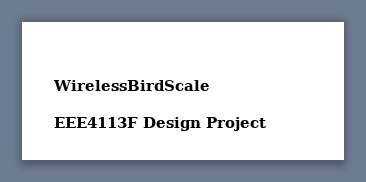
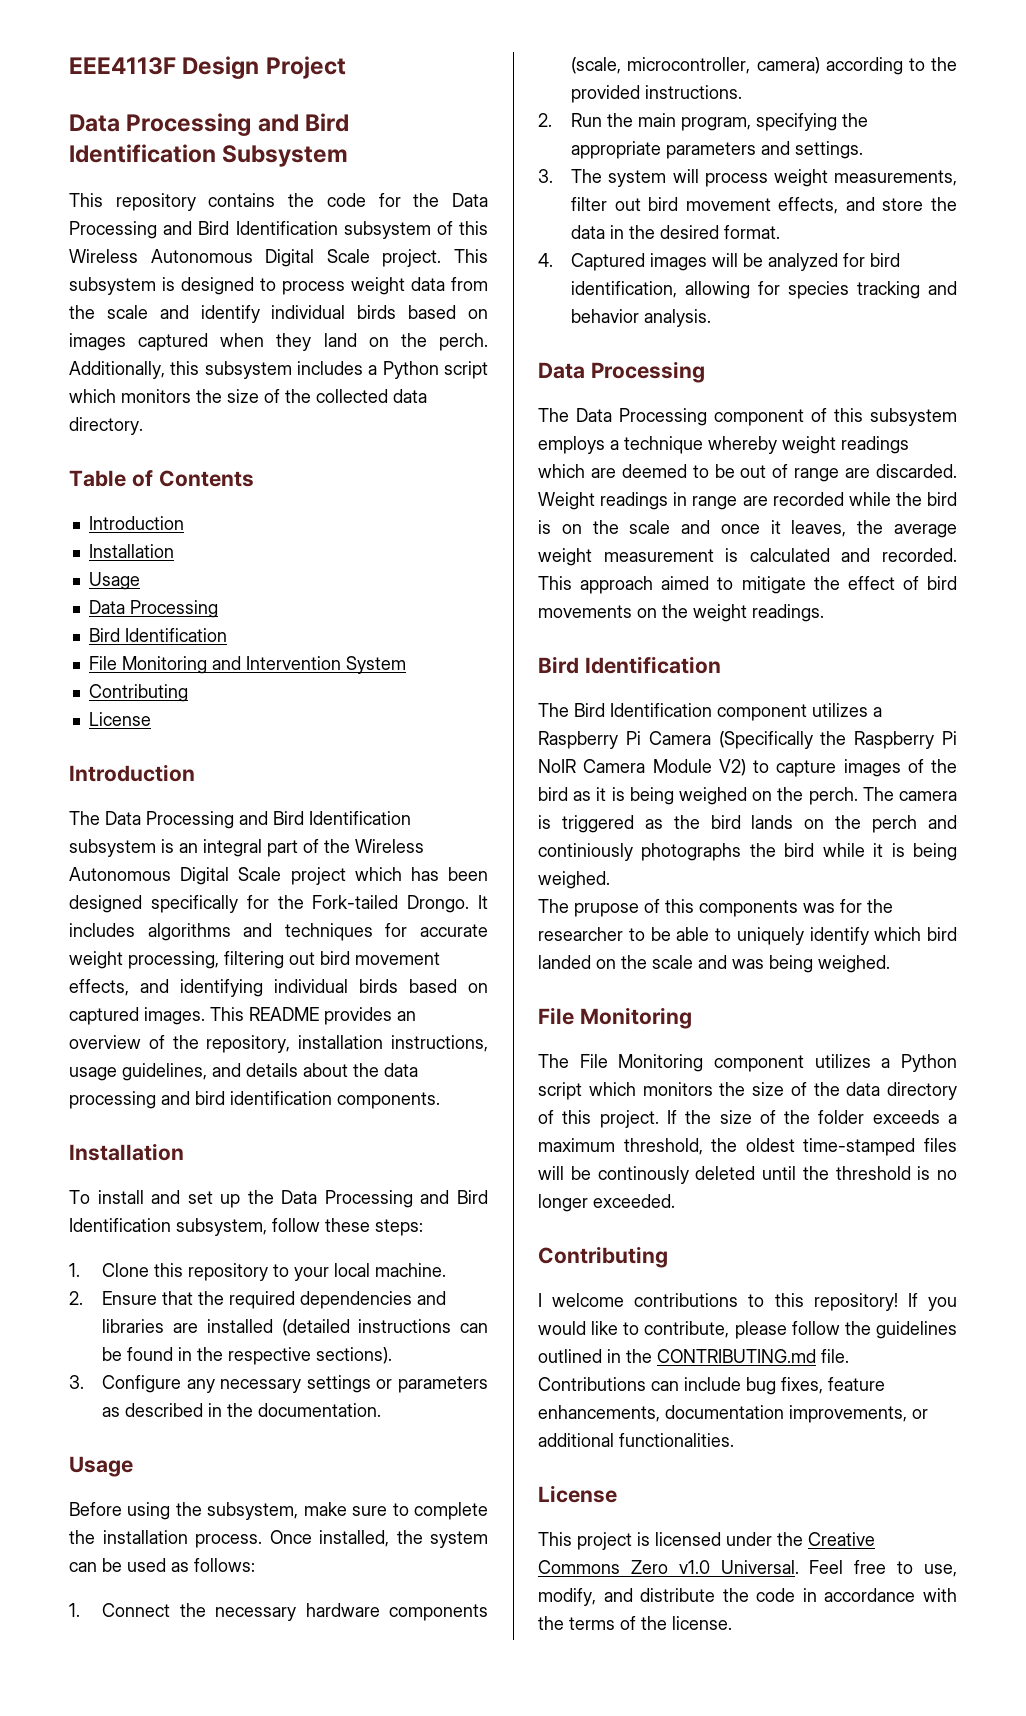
[53,80,210,91] WirelessBirdScale // -> (69, 66) none
(266, 124) none -> [69,113,350,136] [69,144,349,167] [69,193,489,211] [69,221,489,239] [69,249,489,267] [69,277,488,295] [69,305,488,323] [69,333,489,351] [69,361,488,379] [69,389,427,403] [69,417,143,435] [69,470,254,487] [88,516,184,530] [88,544,174,558] [88,572,140,590] [88,600,218,618] [88,628,227,642] [88,656,406,674] [88,684,188,702] [88,712,151,726] [69,764,195,782] [69,811,411,829] [69,839,424,857] [69,867,489,885] [69,895,488,913] [69,923,488,941] [69,951,440,969] [69,979,488,997] [69,1007,416,1025] [69,1035,489,1053] [69,1063,418,1081] [69,1091,440,1109] [69,1143,184,1161] [69,1190,488,1208] [69,1218,423,1236] [69,1263,447,1281] [69,1291,447,1309] [102,1319,488,1336] [102,1347,393,1365] [69,1375,488,1393] [102,1403,382,1417] [69,1456,133,1477] [69,1502,488,1520] [69,1530,488,1548] [69,1558,255,1572] [69,1603,488,1621] [571,57,957,75] [571,85,743,103] [538,113,869,131] [571,141,864,159] [538,169,957,187] [571,197,957,214] [571,225,781,239] [538,253,901,271] [571,281,957,299] [571,309,712,327] [538,361,705,383] [538,408,957,426] [538,436,909,454] [538,464,957,482] [538,492,957,510] [538,520,957,538] [538,548,957,566] [538,576,957,594] [538,604,824,622] [538,656,721,674] [538,703,882,721] [538,731,957,749] [538,759,957,777] [538,787,957,805] [538,815,957,833] [538,843,957,861] [538,871,610,889] [538,899,893,917] [538,927,957,945] [538,955,890,973] [538,1007,692,1029] [538,1054,957,1072] [538,1082,957,1100] [538,1110,957,1128] [538,1138,957,1156] [538,1166,957,1184] [538,1194,675,1212] [538,1246,668,1268] [538,1293,957,1311] [538,1321,957,1339] [538,1349,849,1363] [538,1377,885,1395] [538,1405,928,1423] [538,1433,734,1447] [538,1485,617,1503] [538,1532,875,1550] [538,1560,957,1577] [538,1588,957,1606] [538,1616,732,1630] // Data Processing and Bird Identification Subsystem // This repository contains the code for the Data Processing and Bird Identification subsystem of this Wireless Autonomous Digital Scale project. This subsystem is designed to process weight data from the scale and identify individual birds based on images captured when they land on the perch. Additionally, this subsystem includes a Python script which monitors the size of the collected data directory. // Table of Contents // Introduction // Installation // Usage // Data Processing // Bird Identification // File Monitoring and Intervention System // Contributing // License // Introduction // The Data Processing and Bird Identification subsystem is an integral part of the Wireless Autonomous Digital Scale project which has been designed specifically for the Fork-tailed Drongo. It includes algorithms and techniques for accurate weight processing, filtering out bird movement effects, and identifying individual birds based on captured images. This README provides an overview of the repository, installation instructions, usage guidelines, and details about the data processing and bird identification components. // Installation // To install and set up the Data Processing and Bird Identification subsystem, follow these steps: // 1. Clone this repository to your local machine. // 2. Ensure that the required dependencies and libraries are installed (detailed instructions can be found in the respective sections). // 3. Configure any necessary settings or parameters as described in the documentation. // Usage // Before using the subsystem, make sure to complete the installation process. Once installed, the system can be used as follows: // 1. Connect the necessary hardware components (scale, microcontroller, camera) according to the provided instructions. // 2. Run the main program, specifying the appropriate parameters and settings. // 3. The system will process weight measurements, filter out bird movement effects, and store the data in the desired format. // 4. Captured images will be analyzed for bird identification, allowing for species tracking and behavior analysis. // Data Processing // The Data Processing component of this subsystem employs a technique whereby weight readings which are deemed to be out of range are discarded. Weight readings in range are recorded while the bird is on the scale and once it leaves, the average weight measurement is calculated and recorded. This approach aimed to mitigate the effect of bird movements on the weight readings. // Bird Identification // The Bird Identification component utilizes a Raspberry Pi Camera (Specifically the Raspberry Pi NoIR Camera Module V2) to capture images of the bird as it is being weighed on the perch. The camera is triggered as the bird lands on the perch and continiously photographs the bird while it is being weighed. // The prupose of this components was for the researcher to be able to uniquely identify which bird landed on the scale and was being weighed. // File Monitoring // The File Monitoring component utilizes a Python script which monitors the size of the data directory of this project. If the size of the folder exceeds a maximum threshold, the oldest time-stamped files will be continously deleted until the threshold is no longer exceeded. // Contributing // I welcome contributions to this repository! If you would like to contribute, please follow the guidelines outlined in the CONTRIBUTING.md file. Contributions can include bug fixes, feature enhancements, documentation improvements, or additional functionalities. // License // This project is licensed under the Creative Commons Zero v1.0 Universal. Feel free to use, modify, and distribute the code in accordance with the terms of the license.

